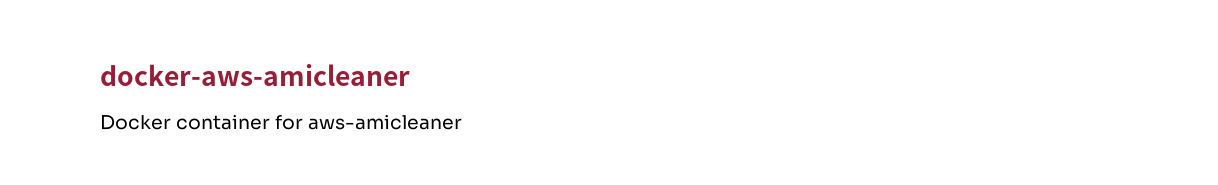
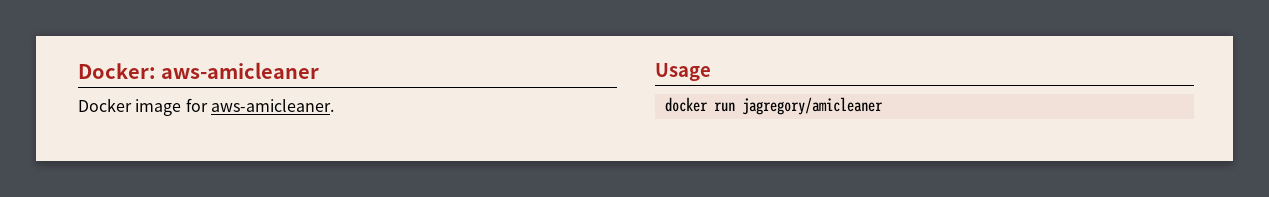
[100,64,410,86] docker-aws-amicleaner -> [78,62,320,79] Docker: aws-amicleaner
[176,114,463,130] container for aws-amicleaner -> [135,98,334,116] [655,63,711,81] [664,97,883,115] image for aws-amicleaner. // Usage // docker run jagregory/amicleaner

